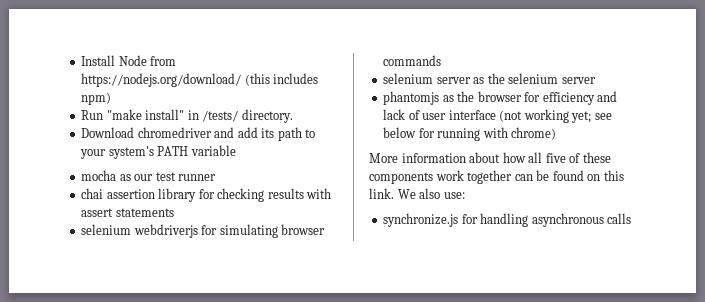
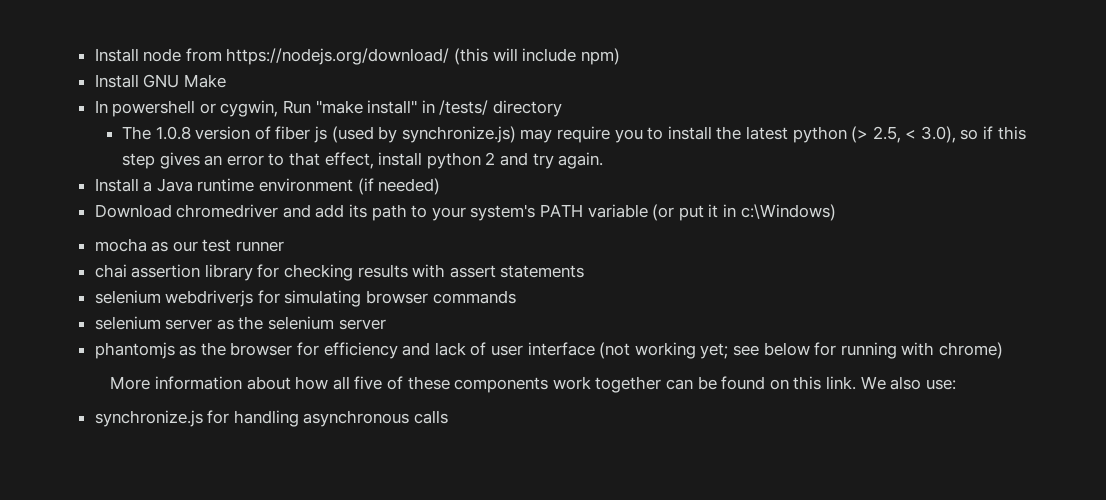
[81,55,147,66] Install Node -> [94,48,182,62] Install node
[273,73,319,84] includes -> [492,48,577,62] will include
(112, 98) none -> [94,74,226,88] [94,100,279,117] Install GNU Make // In powershell or cygwin,
[241,109,293,123] directory. -> [493,100,563,117] [122,126,1026,143] [122,152,604,169] [94,178,441,195] directory // The 1.0.8 version of fiber js (used by synchronize.js) may require you to install the latest python (> 2.5, < 3.0), so if this step gives an error to that effect, install python 2 and try again. // Install a Java runtime environment (if needed)
(236, 150) none -> [652,204,836,221] (or put it in c:\Windows)

